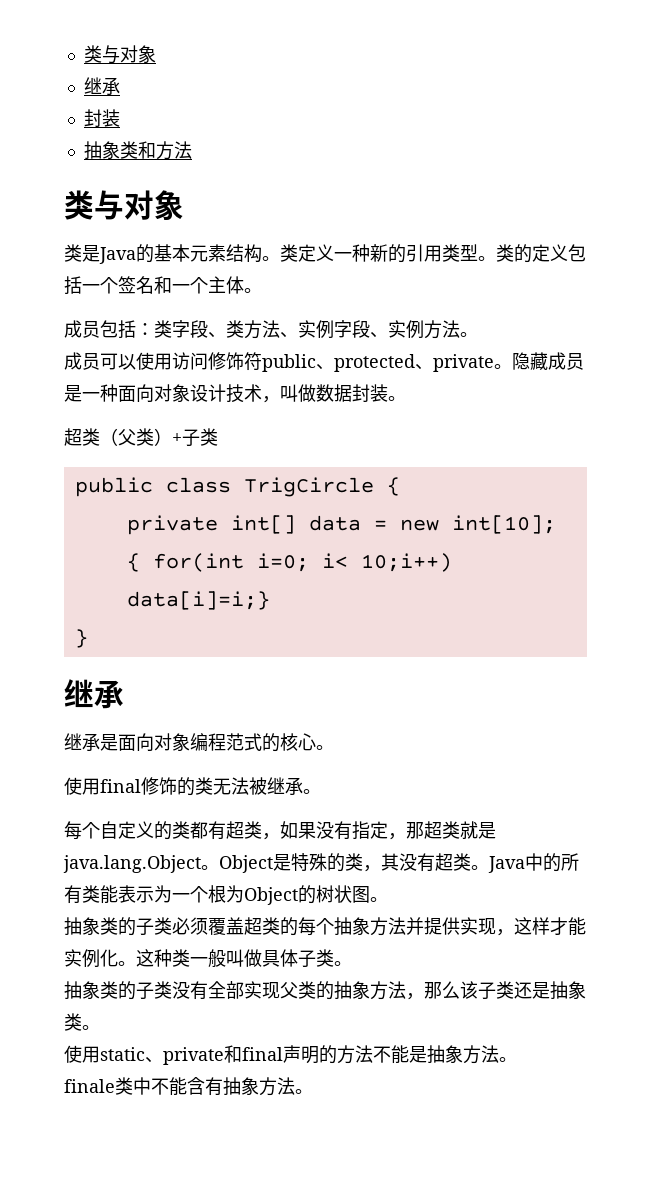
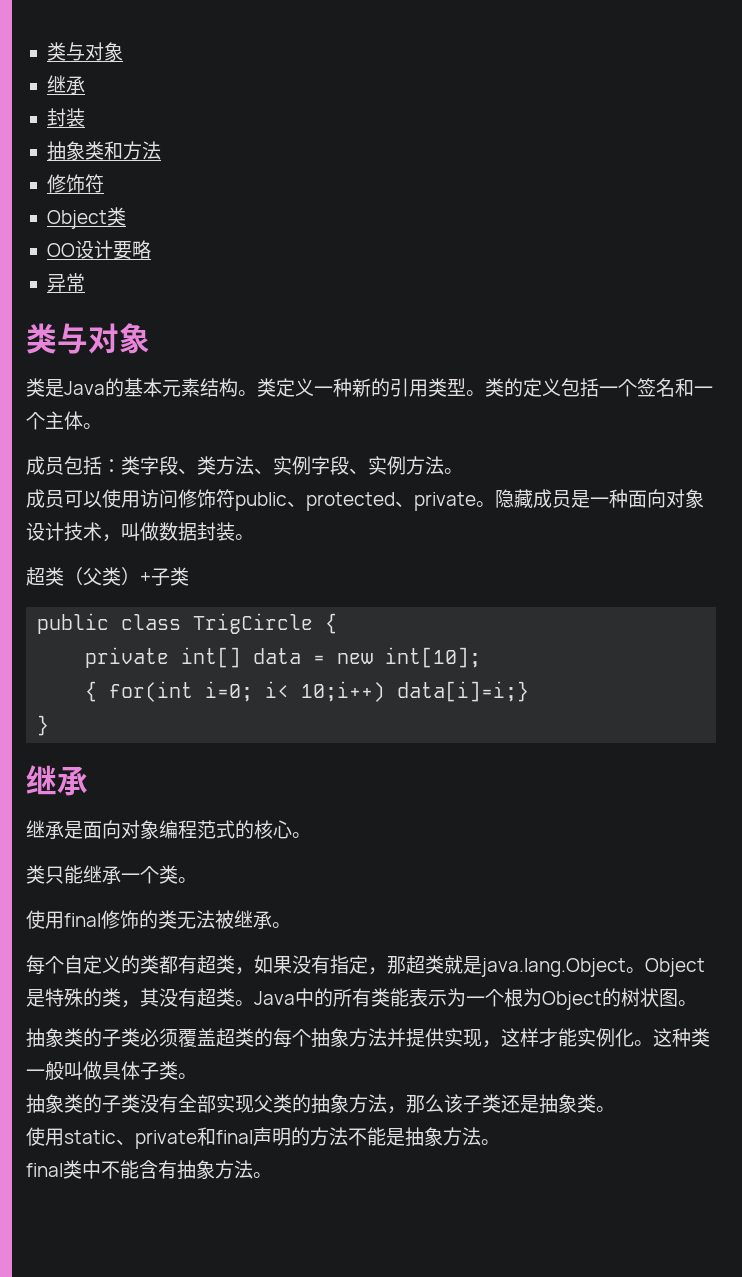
(192, 150) none -> [46,174,104,193] [46,207,126,229] [46,240,151,260] [46,273,85,292] // 修饰符 // Object类 // OO设计要略 // 异常
(334, 747) none -> [26,865,197,884] // 类只能继承一个类。
[64,1079,115,1093] finale -> [26,1163,63,1177] final

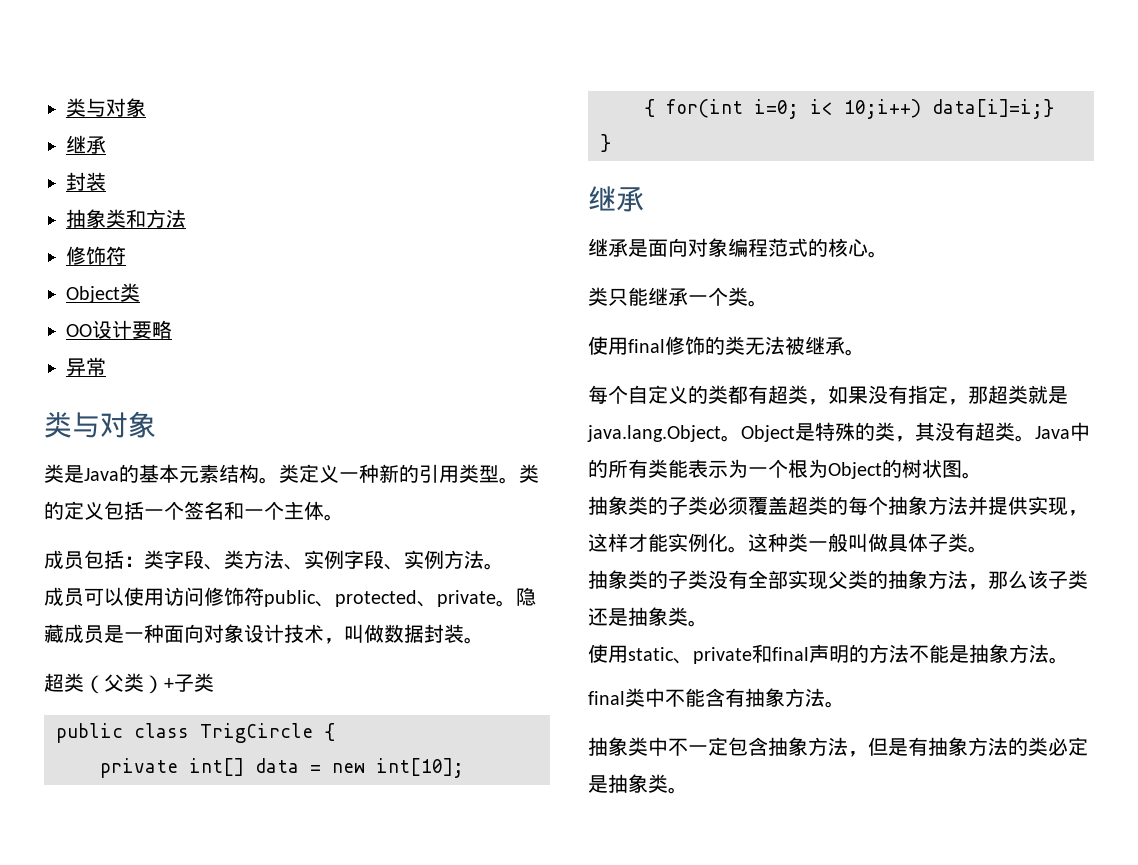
(272, 1175) none -> [588,737,1088,757] [588,774,688,794] // 抽象类中不一定包含抽象方法，但是有抽象方法的类必定是抽象类。

